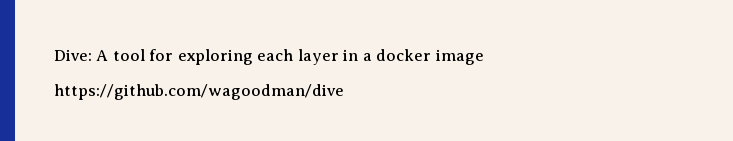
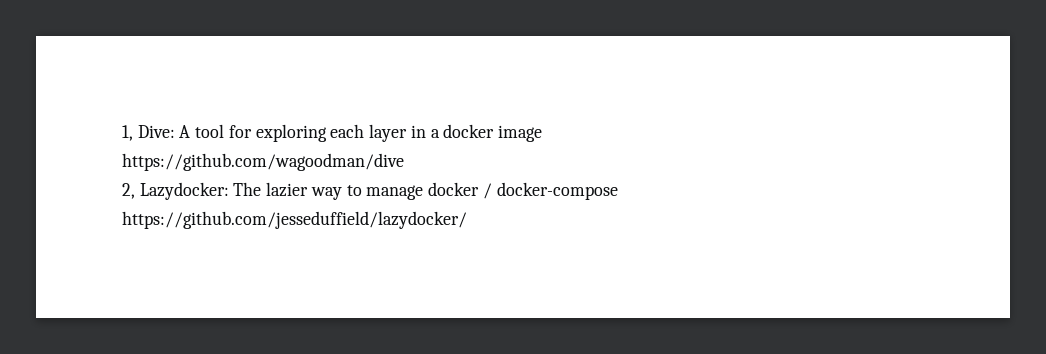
(54, 55) none -> [122,125,133,141] 1,
(344, 92) none -> [122,182,618,200] [122,211,467,229] // 2, Lazydocker: The lazier way to manage docker / docker-compose // https://github.com/jesseduffield/lazydocker/

